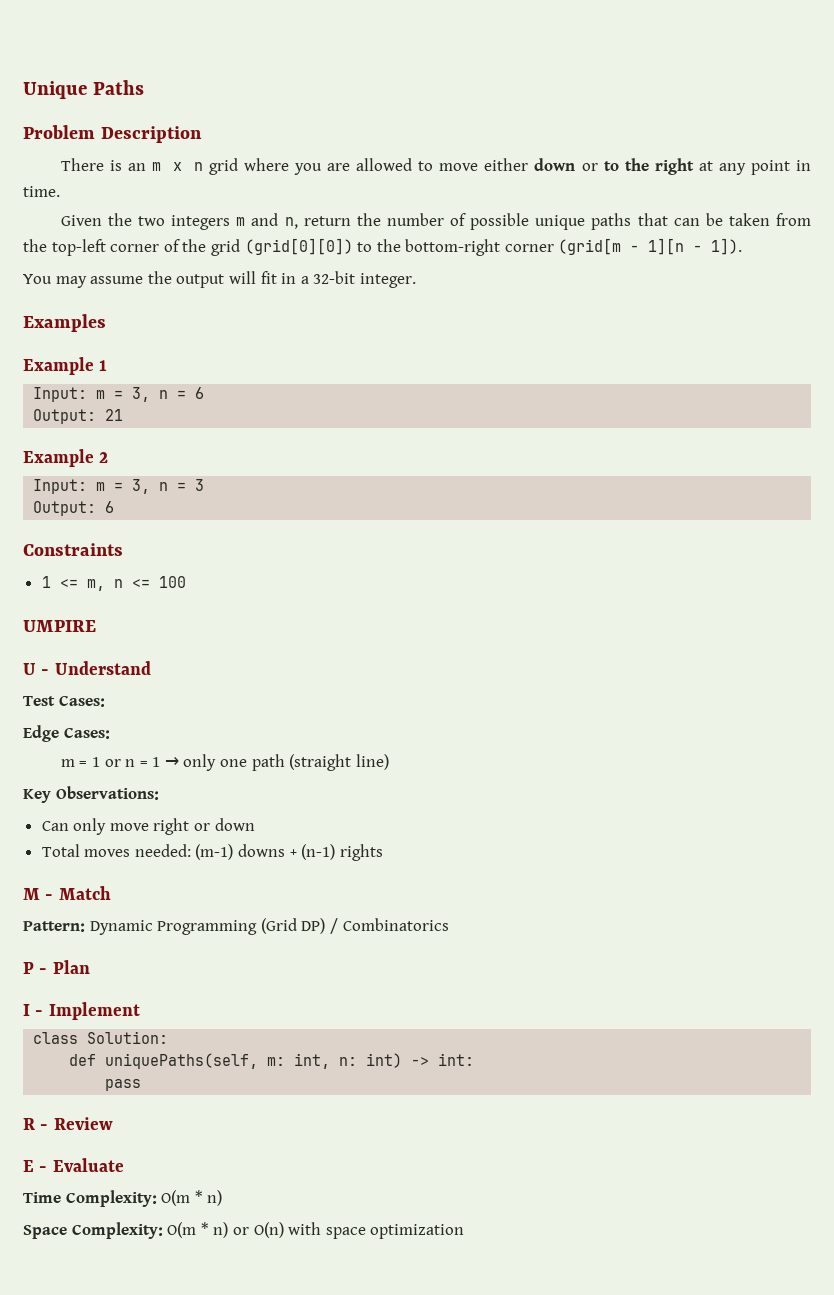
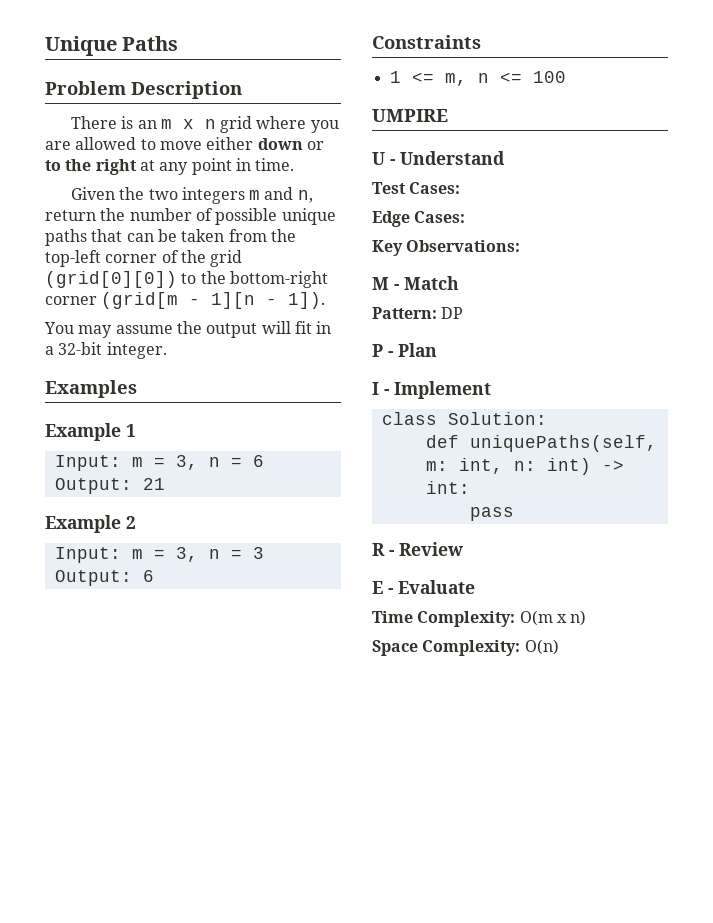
[60,754,389,771] [23,786,159,803] [41,818,255,835] [41,844,383,861] [23,886,111,900] [23,918,449,935] m = 1 or n = 1 → only one path (straight line) // Key Observations: // Can only move right or down // Total moves needed: (m-1) downs + (n-1) rights // M - Match // Pattern: Dynamic Programming (Grid DP) / Combinatorics -> [372,240,521,256] [372,276,459,290] [372,307,464,319] Key Observations: // M - Match // Pattern: DP
[194,1190,203,1203] * -> [556,614,567,623] x
[167,1222,465,1239] O(m * n) or O(n) with space optimization -> [524,639,559,655] O(n)

